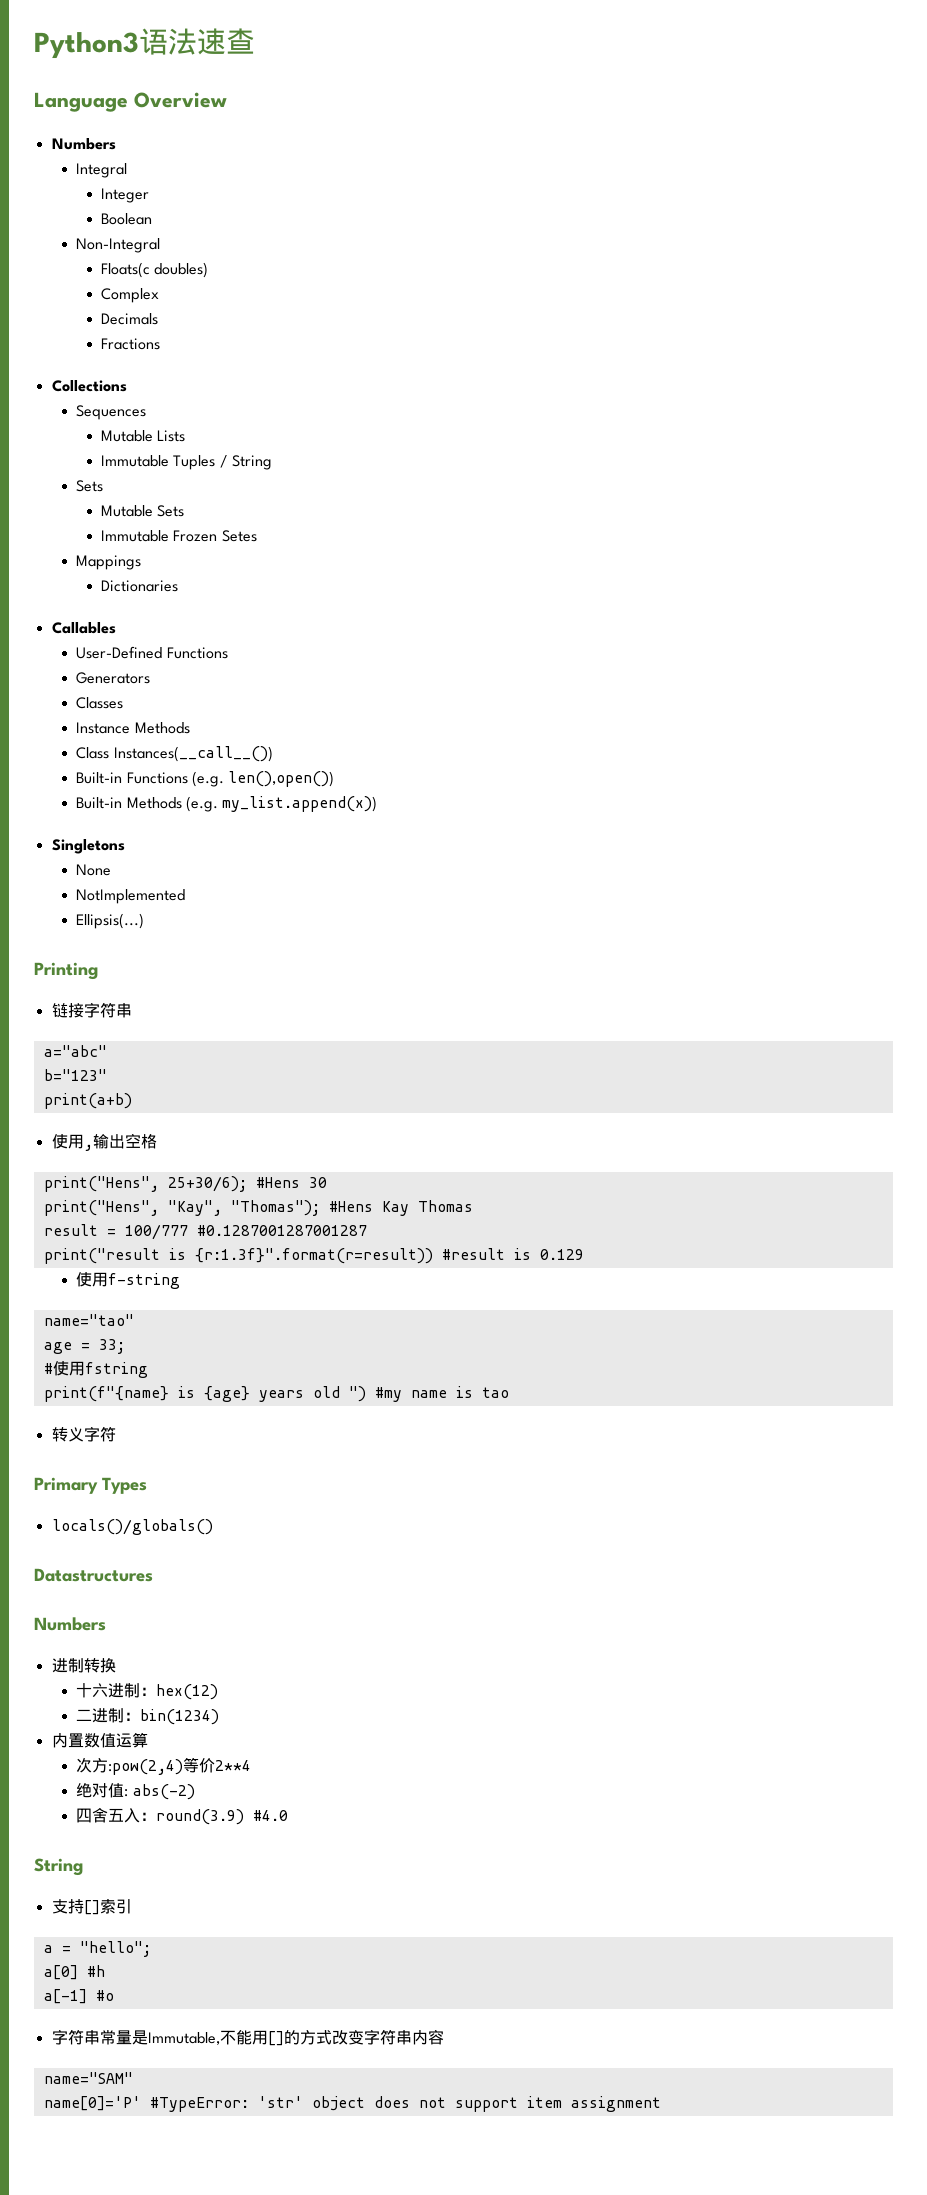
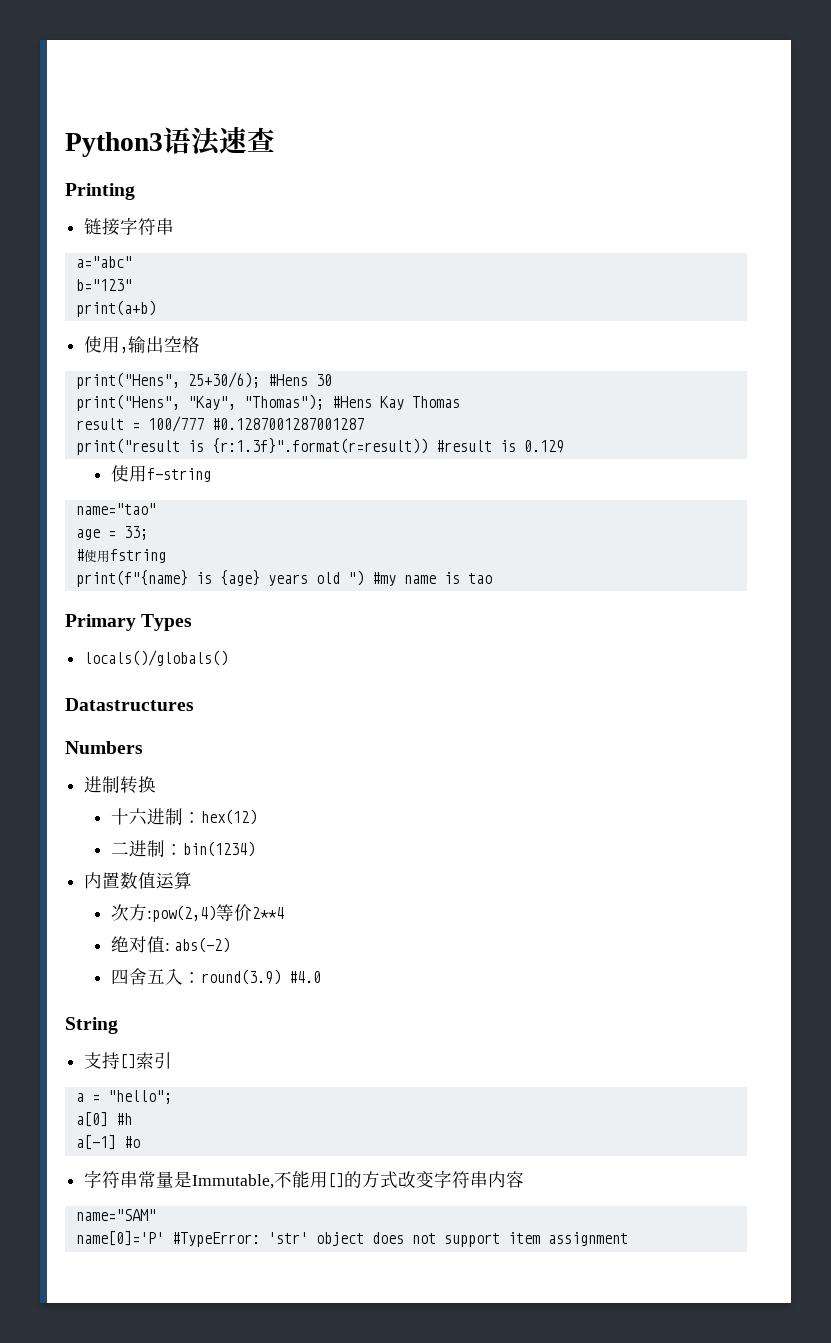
[34,92,227,112] [51,138,116,150] [76,163,128,178] [101,188,150,203] [101,213,153,225] [76,238,161,253] [101,262,209,278] [101,288,160,303] [101,313,159,325] [101,338,161,350] [51,380,127,392] [76,405,147,420] [101,430,186,442] [101,455,273,470] [76,480,104,492] [101,505,185,517] [101,530,257,542] [76,555,142,570] [101,580,179,592] [51,622,116,634] [76,646,228,659] [76,672,151,684] [76,697,124,709] [76,722,190,734] [76,746,273,762] [76,771,335,787] [76,796,378,812] [51,839,125,854] [76,864,112,876] [76,889,186,904] [76,913,145,929] // Language Overview // Numbers // Integral // Integer // Boolean // Non-Integral // Floats(c doubles) // Complex // Decimals // Fractions // Collections // Sequences // Mutable Lists // Immutable Tuples / String // Sets // Mutable Sets // Immutable Frozen Setes // Mappings // Dictionaries // Callables // User-Defined Functions // Generators // Classes // Instance Methods // Class Instances(__call__()) // Built-in Functions (e.g. len(),open()) // Built-in Methods (e.g. my_list.append(x)) // Singletons // None // NotImplemented // Ellipsis(...) -> (275, 139) none
[51,1426,116,1442] // 转义字符 -> (492, 578) none

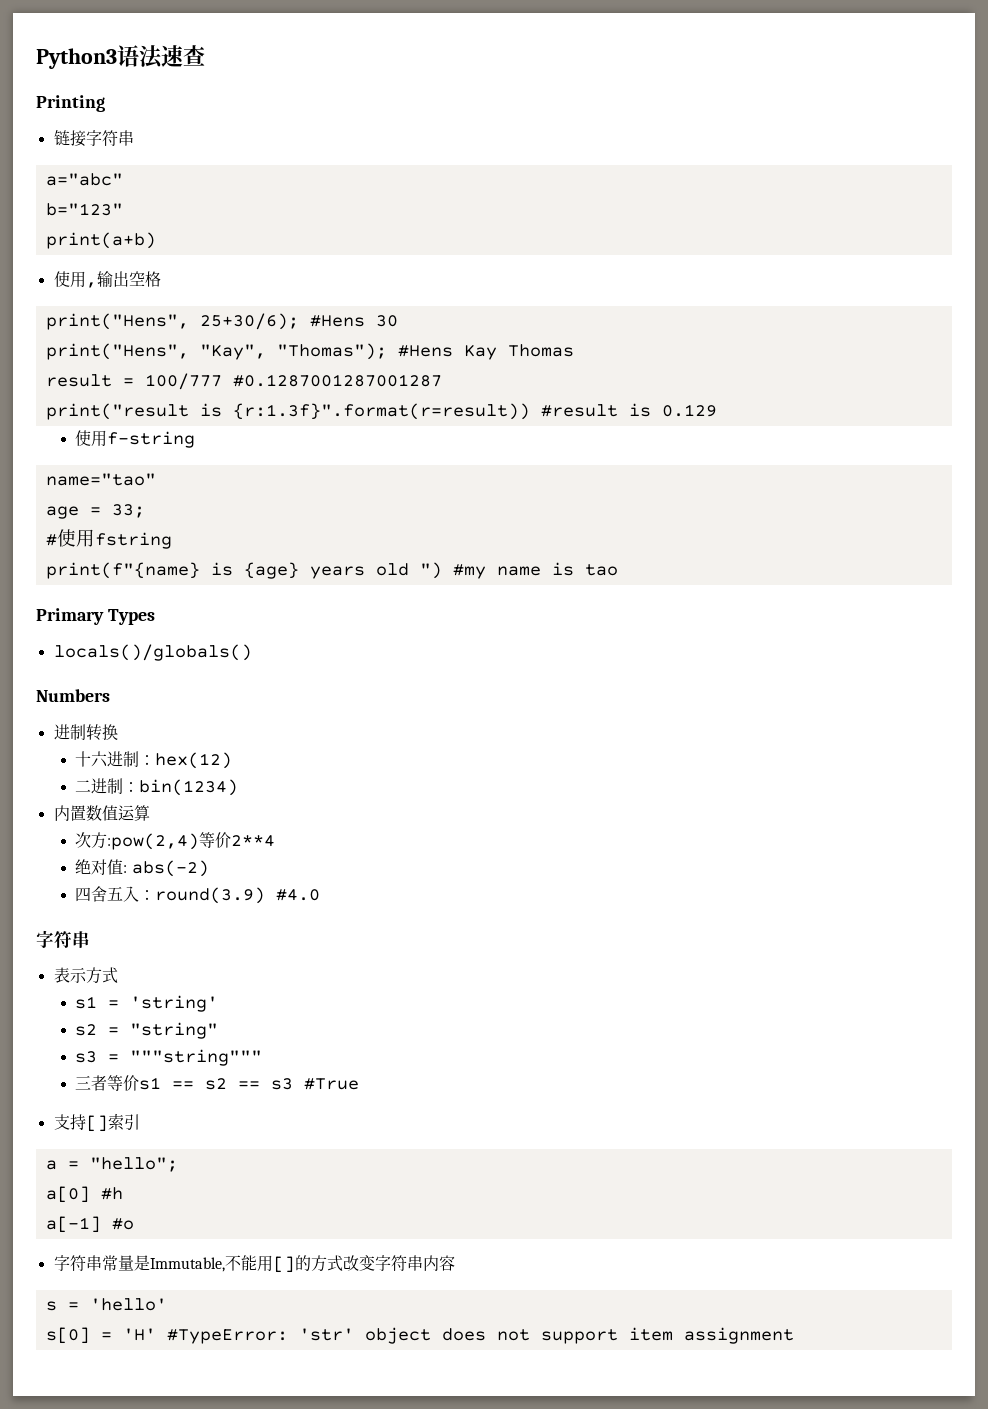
[65,698,194,711] // Datastructures -> (252, 652) none
[65,1017,118,1034] String -> [36,930,90,948] [53,967,118,984] [75,995,219,1012] [75,1022,219,1039] [75,1049,263,1066] [75,1075,360,1091] 字符串 // 表示方式 // s1 = 'string' // s2 = "string" // s3 = """string""" // 三者等价s1 == s2 == s3 #True
[75,1209,156,1221] [75,1231,164,1246] name="SAM" // name[0]='P' -> [45,1298,167,1311] [45,1327,156,1344] s = 'hello' // s[0] = 'H'

